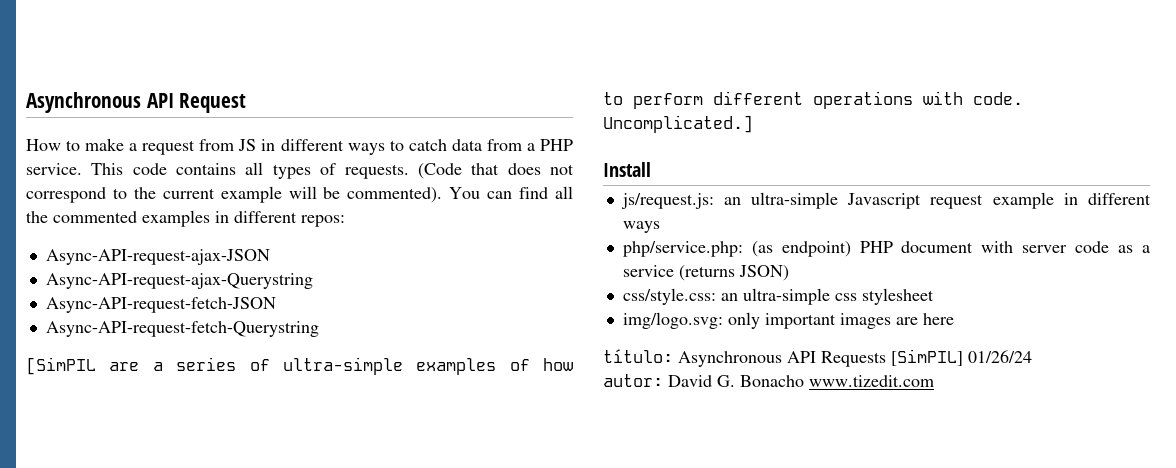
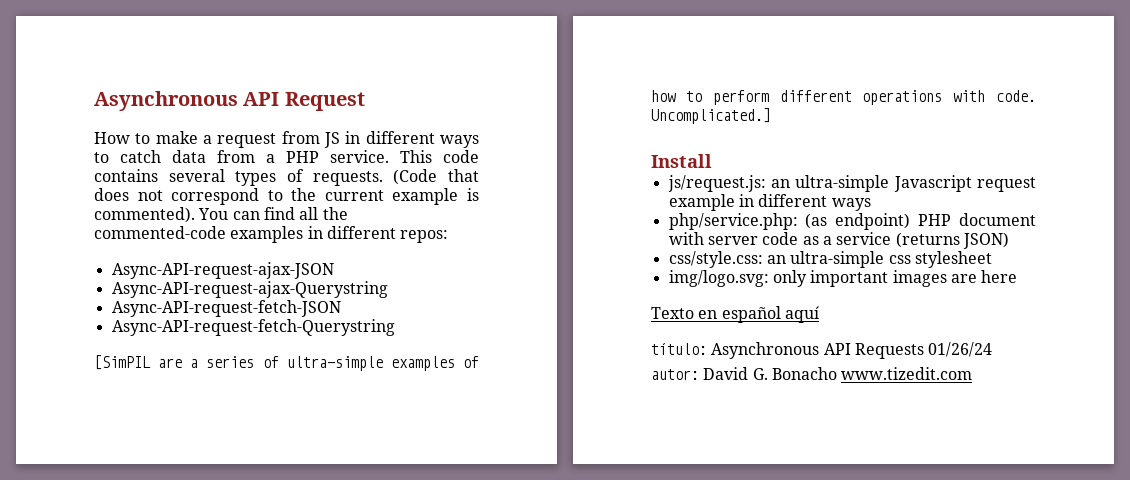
[245,162,264,175] all -> [168,169,225,182] several
[288,186,341,199] will be -> [466,188,479,201] is
[53,211,137,223] commented -> [94,226,226,239] commented-code
(954, 319) none -> [651,306,819,323] // Texto en español aquí
[891,349,963,366] [SimPIL] -> (924, 351) none

